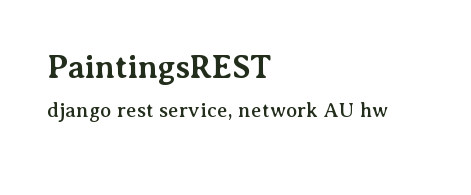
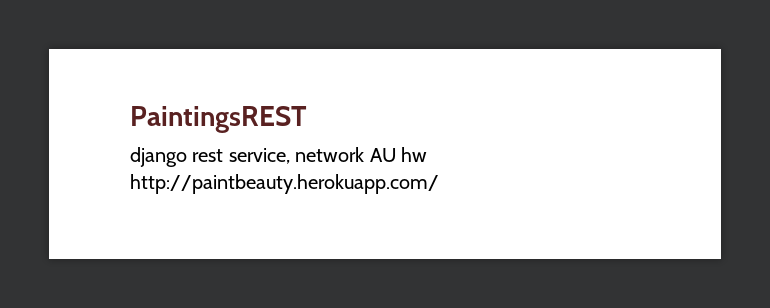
(388, 109) none -> [130,174,439,194] http://paintbeauty.herokuapp.com/

